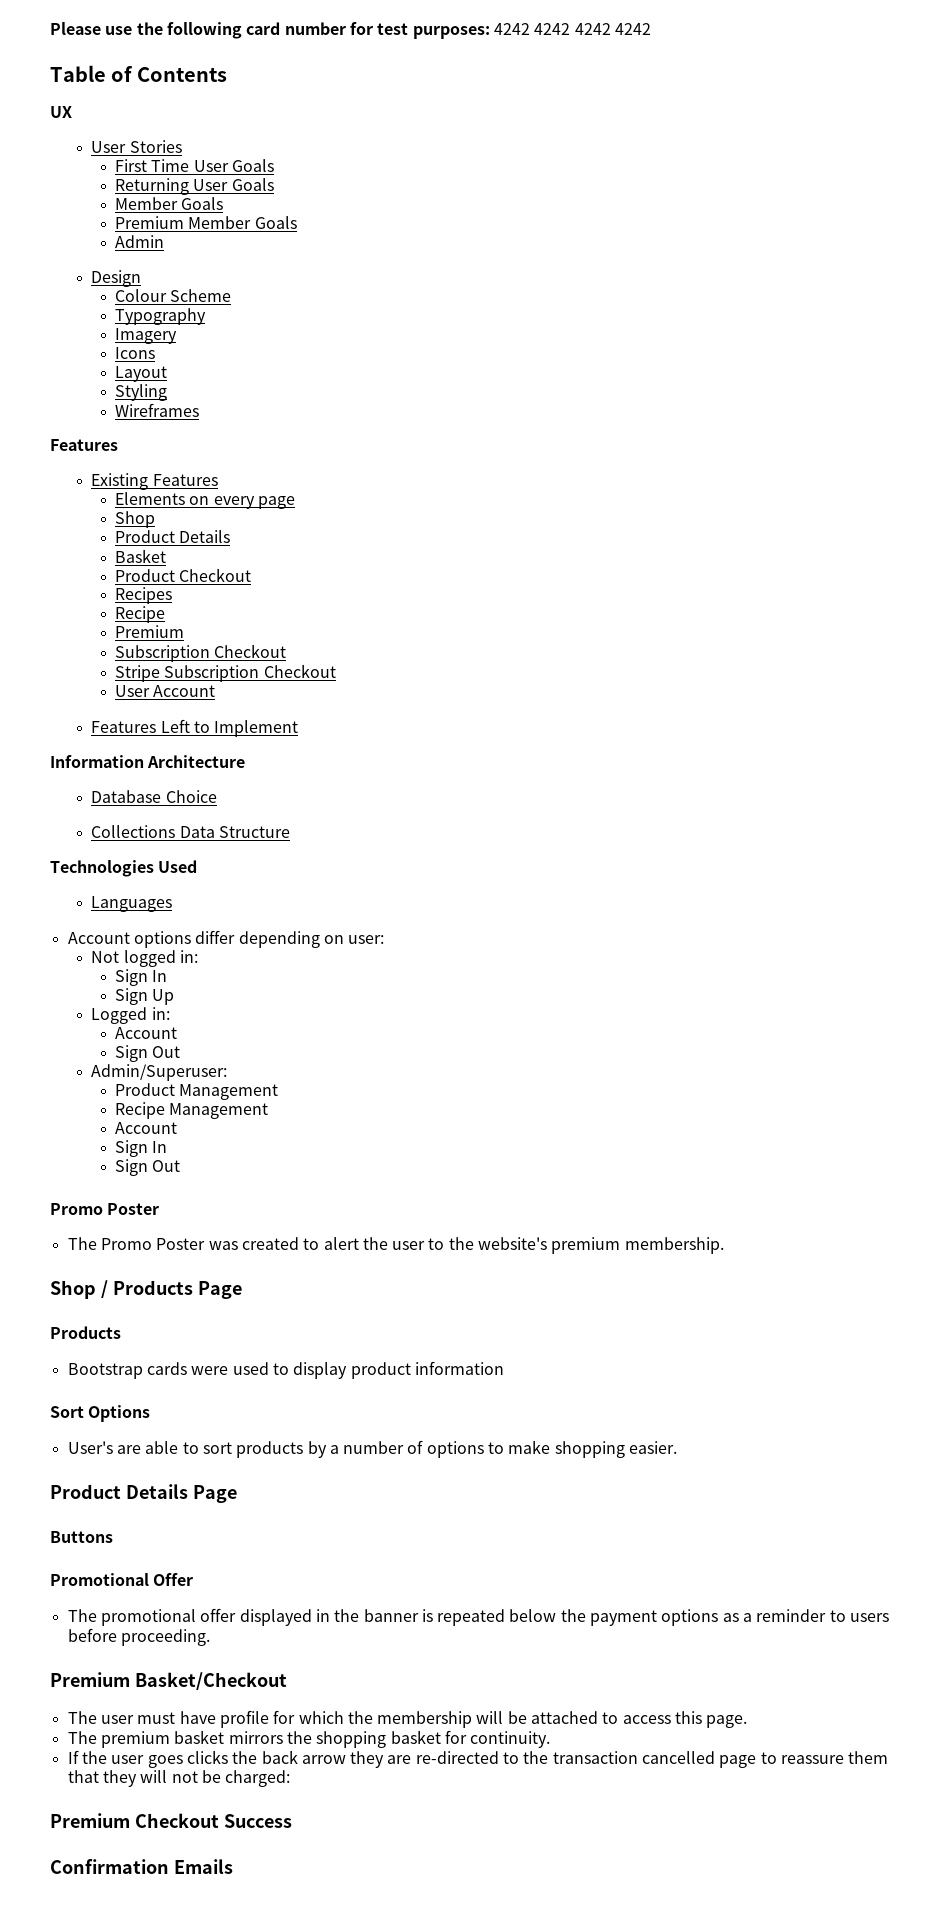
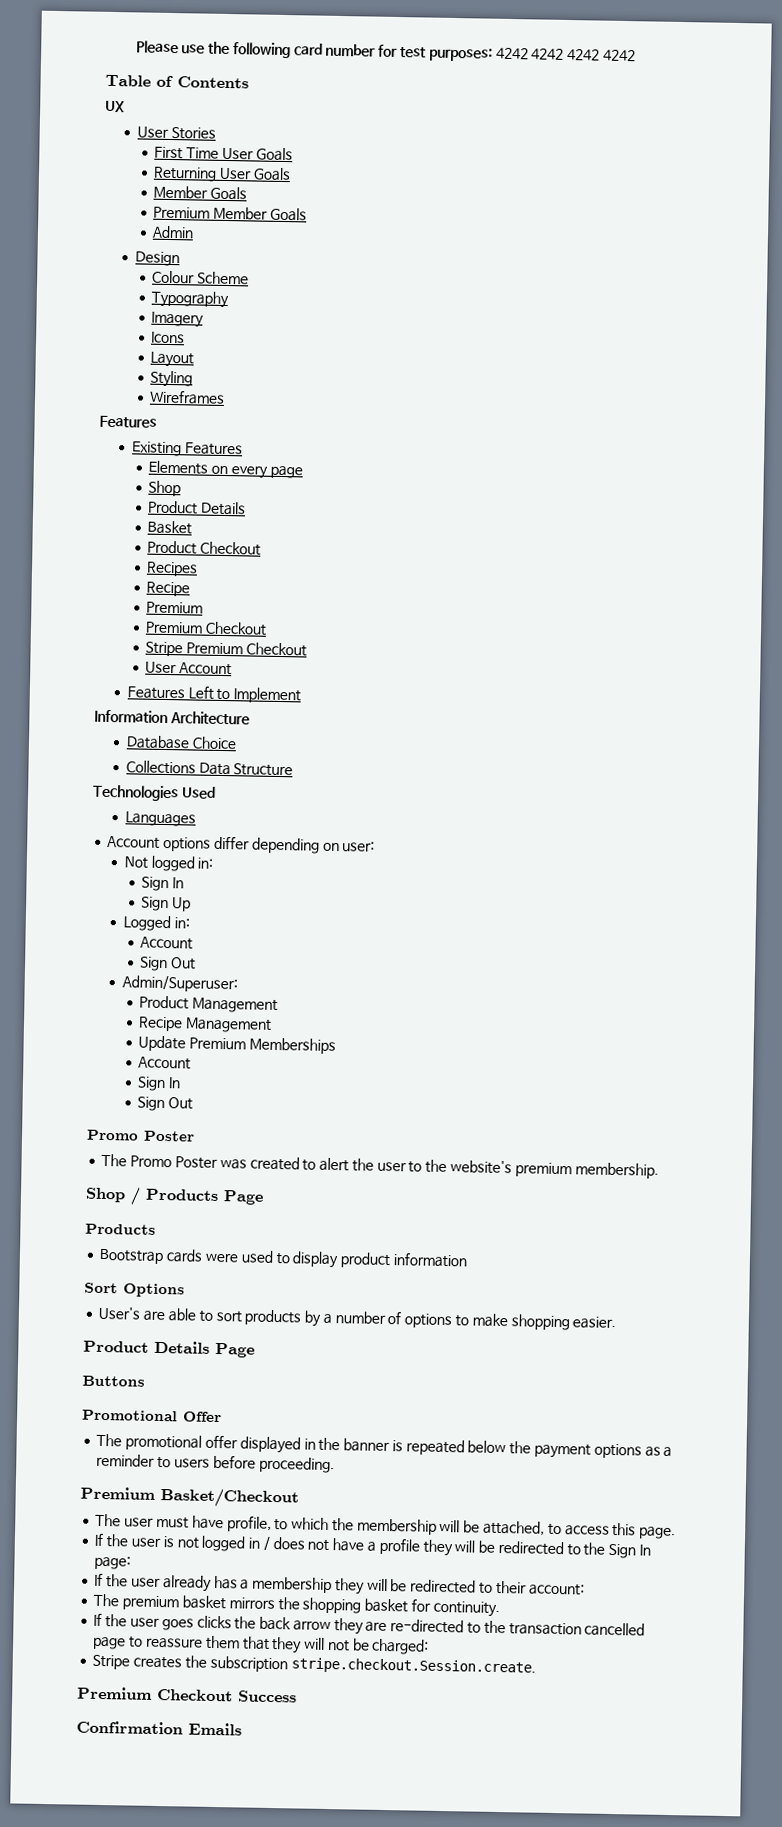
[114,645,210,662] Subscription -> [145,621,204,634] Premium
[164,665,260,682] Subscription -> [185,642,243,655] Premium
(269, 1111) none -> [138,1035,336,1055] // Update Premium Memberships
[219,1710,296,1728] profile for -> [226,1515,289,1532] profile, to
[531,1711,599,1724] attached -> [482,1520,545,1536] attached,
(748, 1721) none -> [94,1532,651,1559] [94,1555,132,1570] [94,1572,585,1596] // If the user is not logged in / does not have a profile they will be redirected to the Sign In page: // If the user already has a membership they will be redirected to their account:
(291, 1778) none -> [92,1654,536,1676] // Stripe creates the subscription stripe.checkout.Session.create.

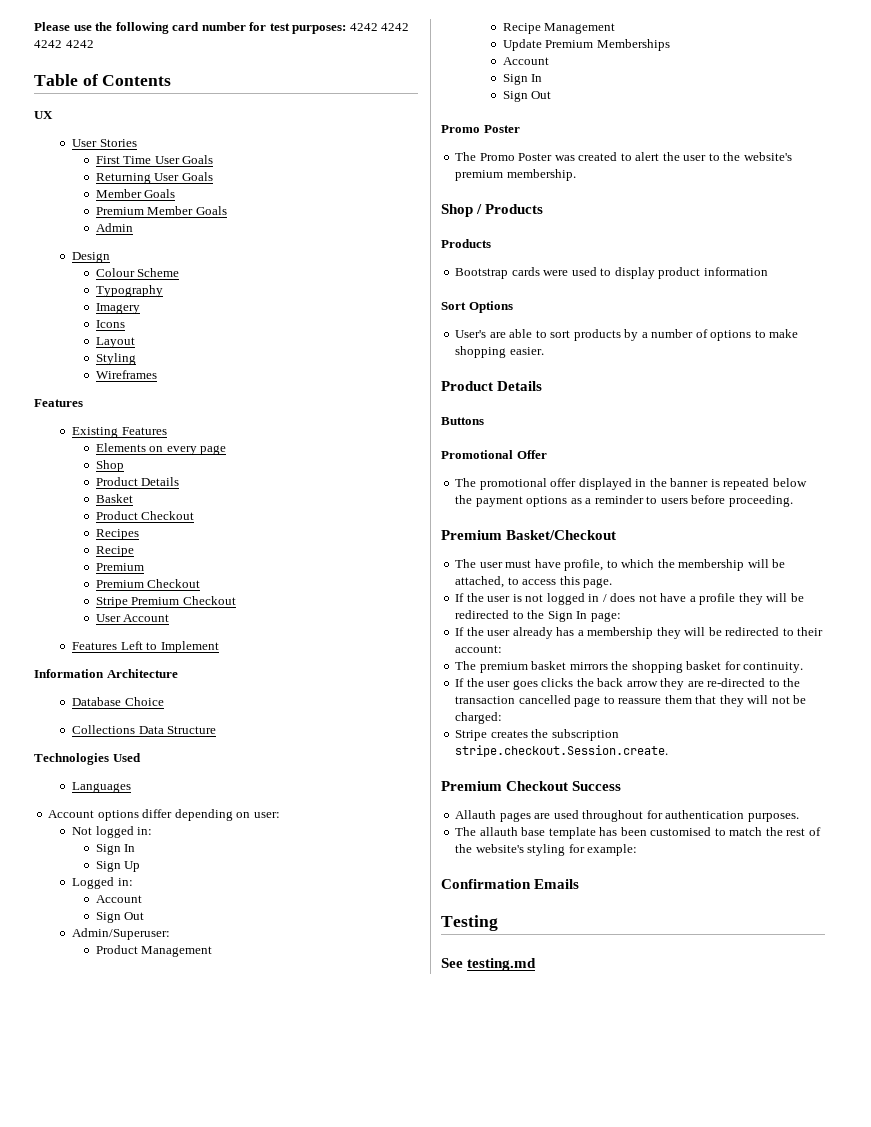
[223,1190,264,1205] Page -> (544, 209) none
[215,1342,255,1358] Page -> (543, 386) none
(297, 1696) none -> [455,810,799,822] [455,827,821,839] [455,844,638,856] // Allauth pages are used throughout for authentication purposes. // The allauth base template has been customised to match the rest of the website's styling for example:
(242, 1729) none -> [441,915,498,931] [441,958,537,971] // Testing // See testing.md

